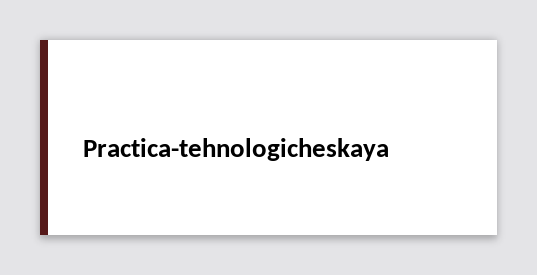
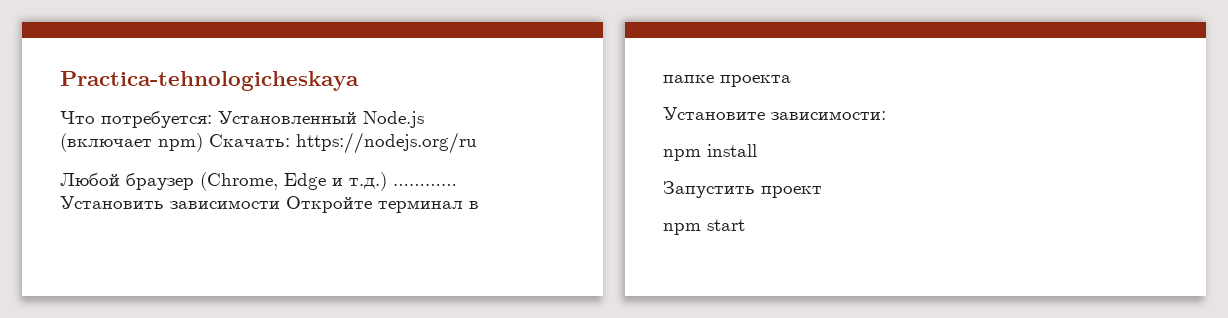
(389, 149) none -> [60,111,424,128] [60,132,477,154] [60,172,457,191] [60,196,479,213] [663,75,791,87] [663,107,886,120] [663,144,757,161] [663,181,822,198] [663,219,745,235] // Что потребуется: Установленный Node.js (включает npm) Скачать: https://nodejs.org/ru // Любой браузер (Chrome, Edge и т.д.) ………… Установить зависимости Откройте терминал в папке проекта // Установите зависимости: // npm install // Запустить проект // npm start

